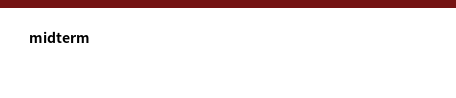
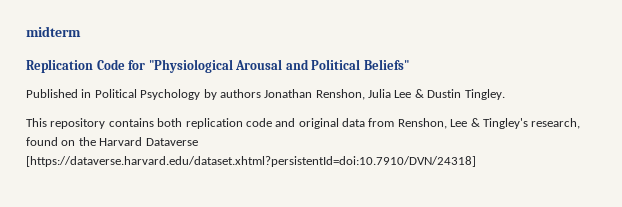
(90, 37) none -> [26,59,409,73] [26,89,505,100] [26,118,581,129] [26,137,198,146] [26,156,476,167] // Replication Code for "Physiological Arousal and Political Beliefs" // Published in Political Psychology by authors Jonathan Renshon, Julia Lee & Dustin Tingley. // This repository contains both replication code and original data from Renshon, Lee & Tingley's research, found on the Harvard Dataverse [https://dataverse.harvard.edu/dataset.xhtml?persistentId=doi:10.7910/DVN/24318]

